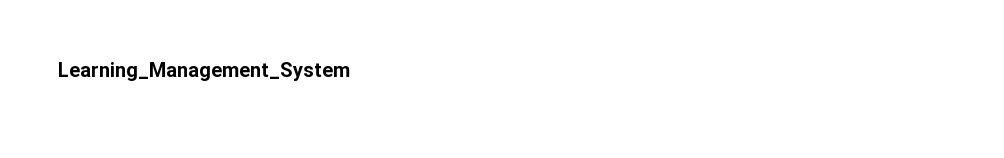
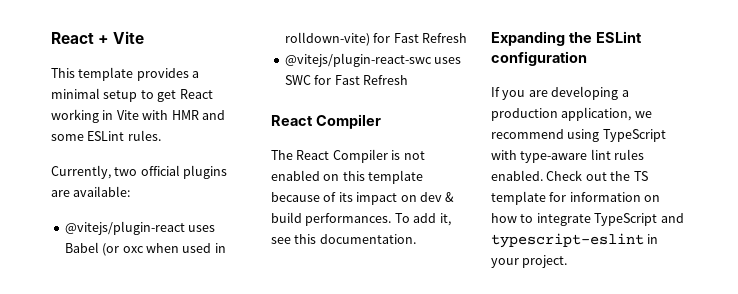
[58,62,350,81] Learning_Management_System -> [51,31,145,44] [51,67,200,81] [51,88,213,102] [51,109,225,123] [51,130,161,141] [51,165,228,179] [51,186,131,197] [64,221,216,235] [64,242,226,256] [284,32,467,46] [284,53,462,67] [284,75,408,85] [271,114,381,129] [271,149,425,163] [271,170,424,184] [271,192,455,205] [271,212,451,226] [271,234,416,244] [491,31,642,46] [491,51,587,66] [491,86,629,100] [491,107,652,121] [491,129,666,142] [491,149,645,163] [491,170,648,181] [491,191,661,205] [491,213,684,226] [491,233,659,248] [491,255,568,268] React + Vite // This template provides a minimal setup to get React working in Vite with HMR and some ESLint rules. // Currently, two official plugins are available: // @vitejs/plugin-react uses Babel (or oxc when used in rolldown-vite) for Fast Refresh // @vitejs/plugin-react-swc uses SWC for Fast Refresh // React Compiler // The React Compiler is not enabled on this template because of its impact on dev & build performances. To add it, see this documentation. // Expanding the ESLint configuration // If you are developing a production application, we recommend using TypeScript with type-aware lint rules enabled. Check out the TS template for information on how to integrate TypeScript and typescript-eslint in your project.

